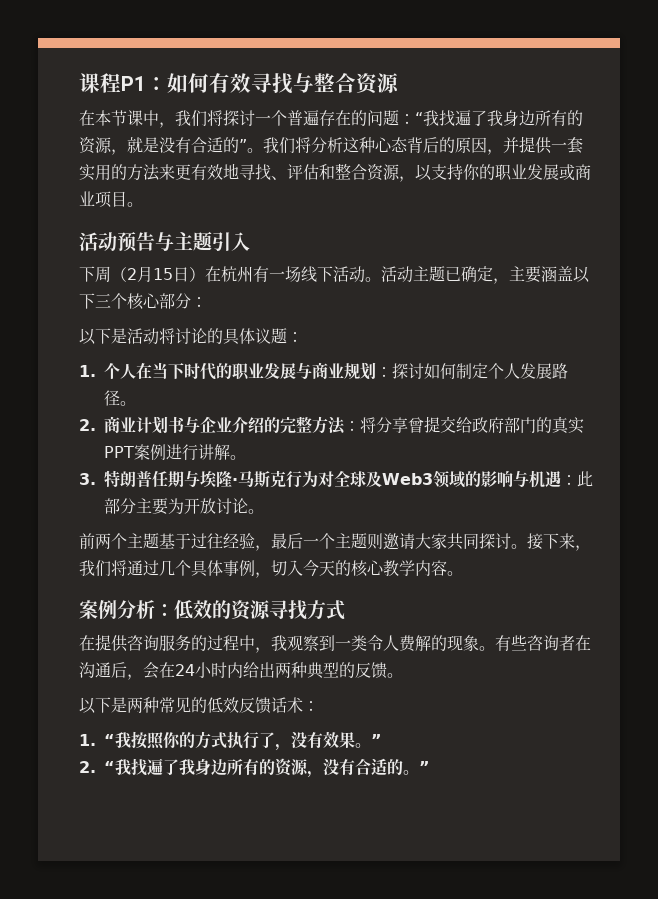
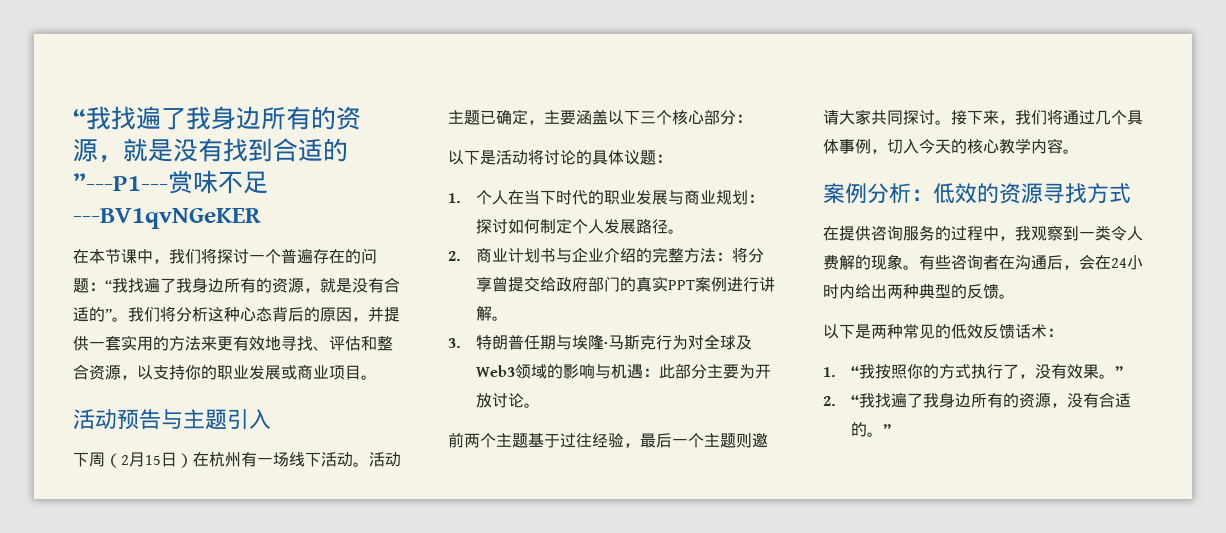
[79,73,399,95] 课程P1：如何有效寻找与整合资源 -> [73,106,361,130] [73,138,348,163] [73,170,268,194] [73,208,261,229] “我找遍了我身边所有的资源，就是没有找到合适的”---P1---赏味不足---BV1qvNGeKER

